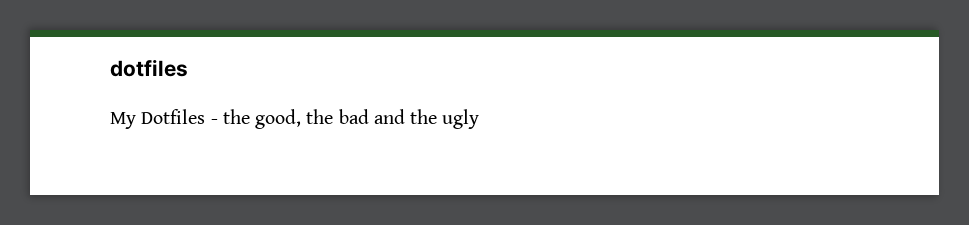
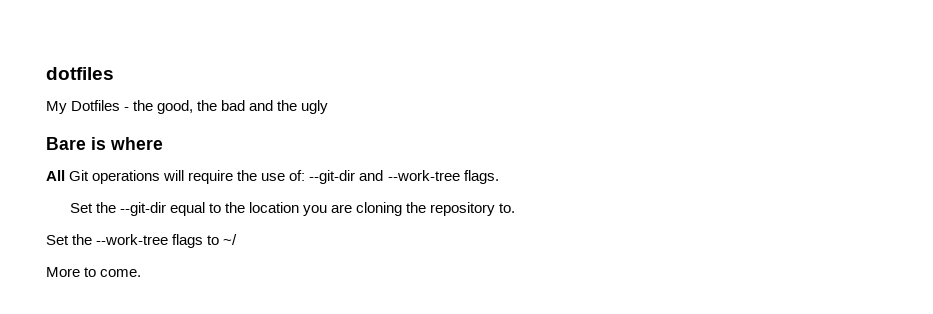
(480, 119) none -> [46,137,163,150] [46,170,499,184] [69,202,516,216] [46,234,238,248] [46,267,142,277] // Bare is where // All Git operations will require the use of: --git-dir and --work-tree flags. // Set the --git-dir equal to the location you are cloning the repository to. // Set the --work-tree flags to ~/ // More to come.

